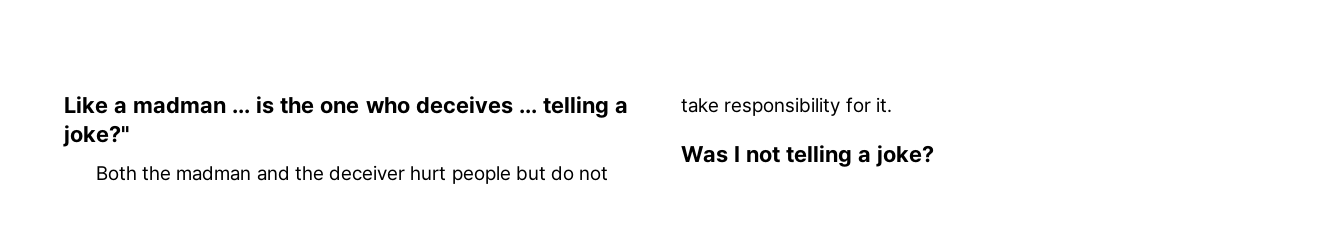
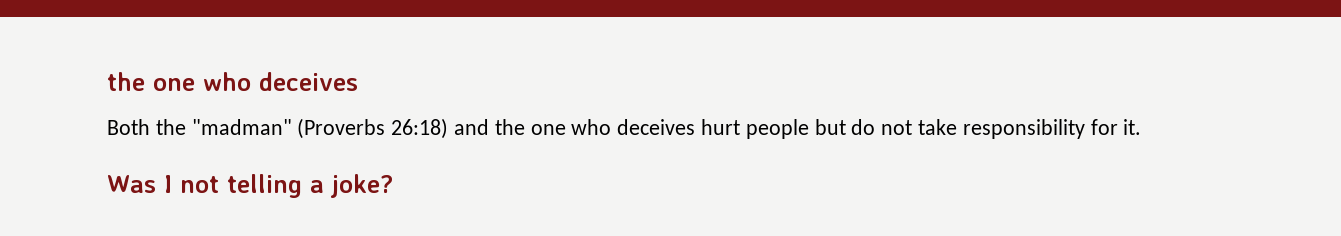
[64,96,628,118] [63,125,129,147] [95,165,406,181] Like a madman ... is the one who deceives ... telling a joke?" // Both the madman and the deceiver -> [107,72,358,91] [107,118,696,139] the one who deceives // Both the "madman" (Proverbs 26:18) and the one who deceives

